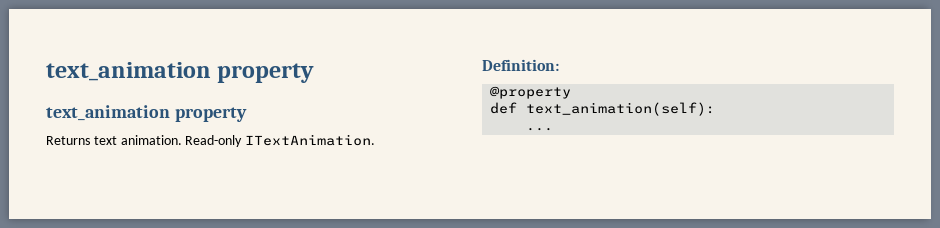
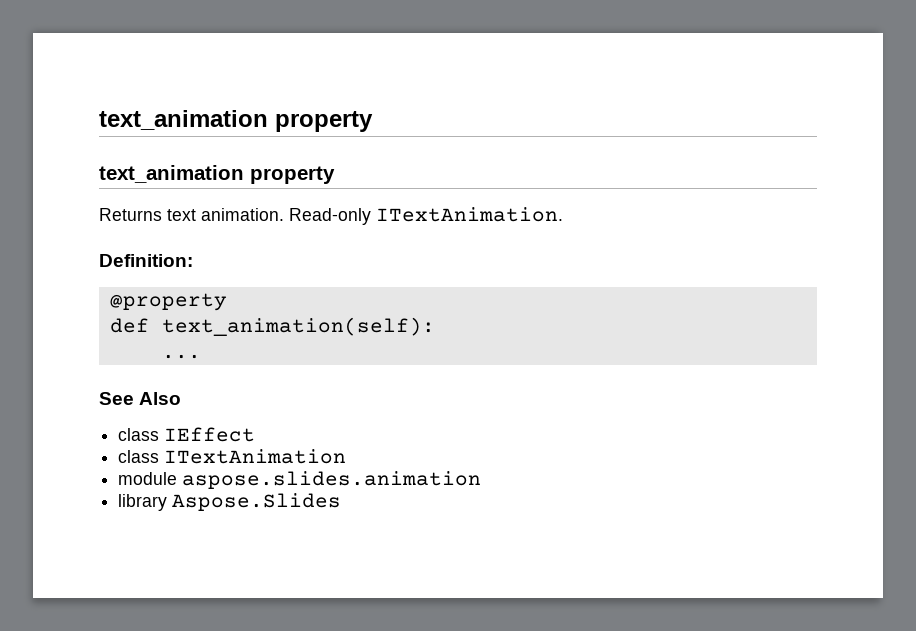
(554, 129) none -> [99,392,182,405] [118,427,256,442] [118,449,347,464] [118,471,482,489] [118,493,342,511] // See Also // class IEffect // class ITextAnimation // module aspose.slides.animation // library Aspose.Slides

